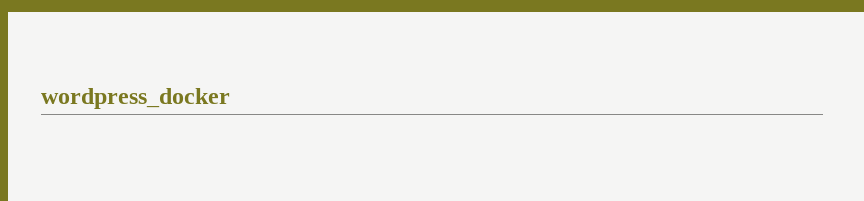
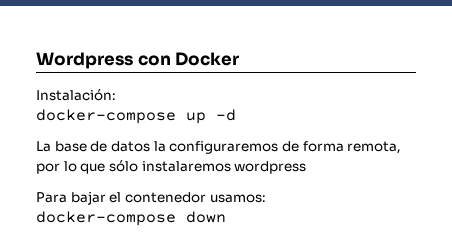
[41,88,230,109] wordpress_docker -> [36,52,240,69] [36,89,116,101] [36,109,236,124] [36,141,402,154] [36,160,307,174] [36,191,266,205] [36,211,226,226] Wordpress con Docker // Instalación: // docker-compose up -d // La base de datos la configuraremos de forma remota, por lo que sólo instalaremos wordpress // Para bajar el contenedor usamos: // docker-compose down

